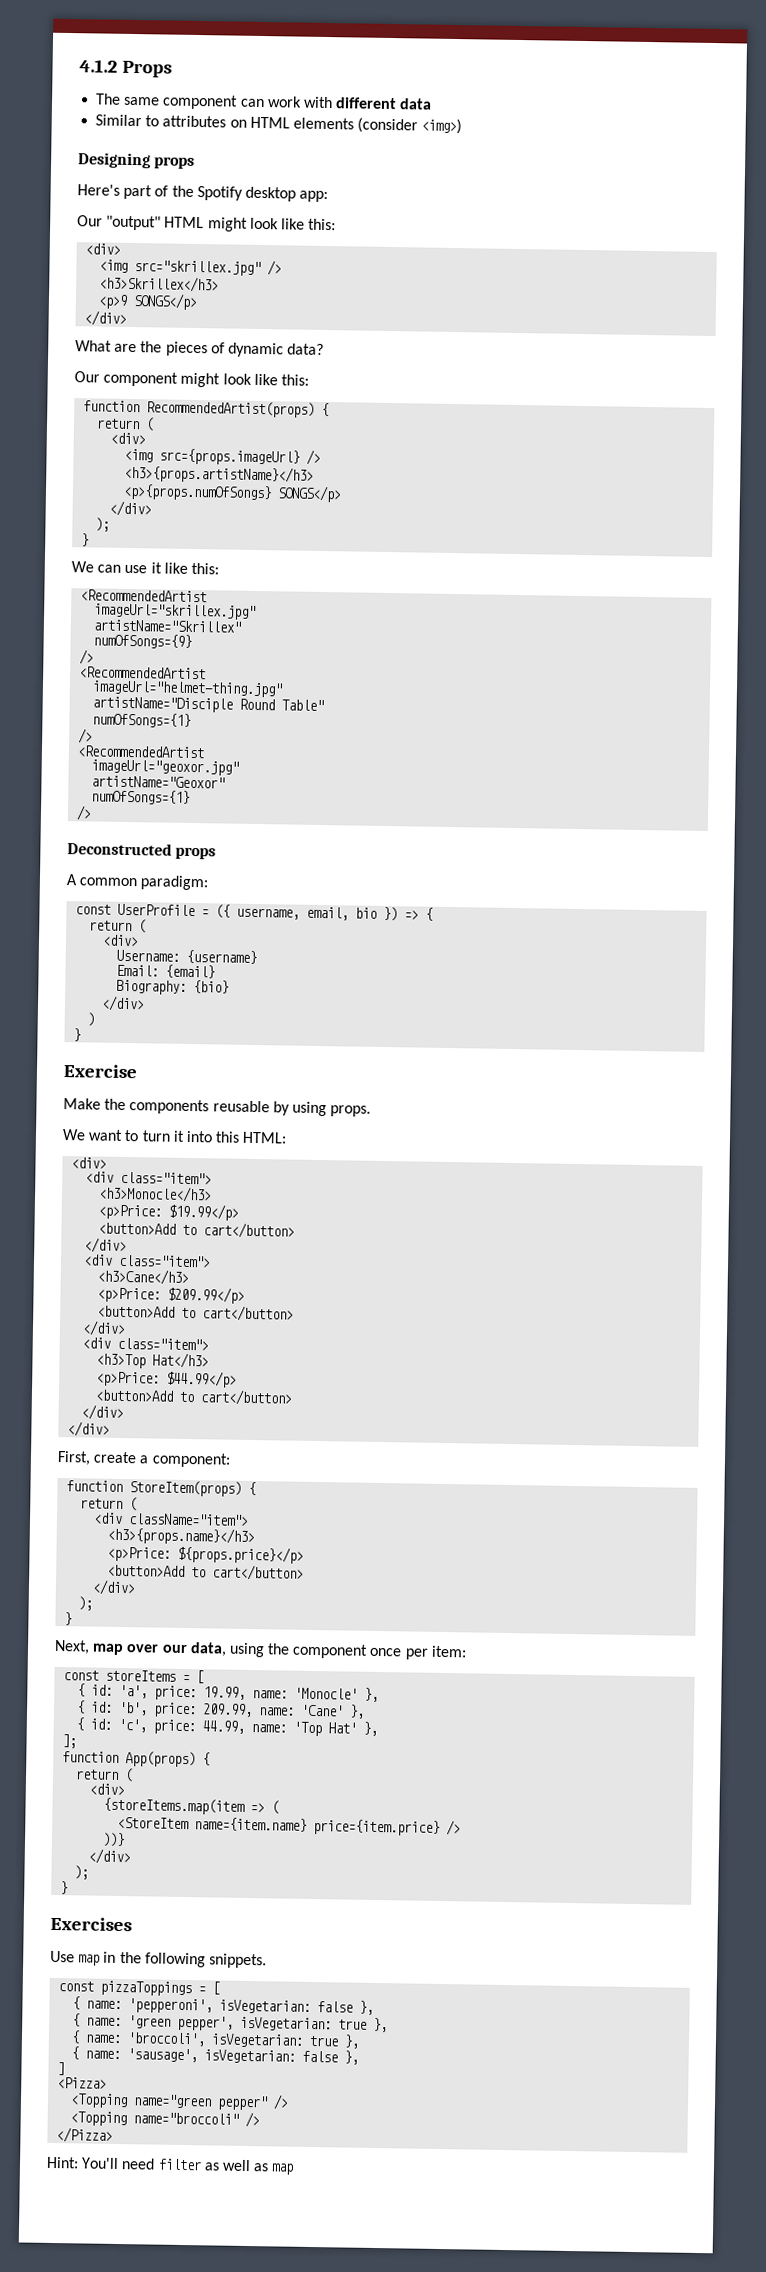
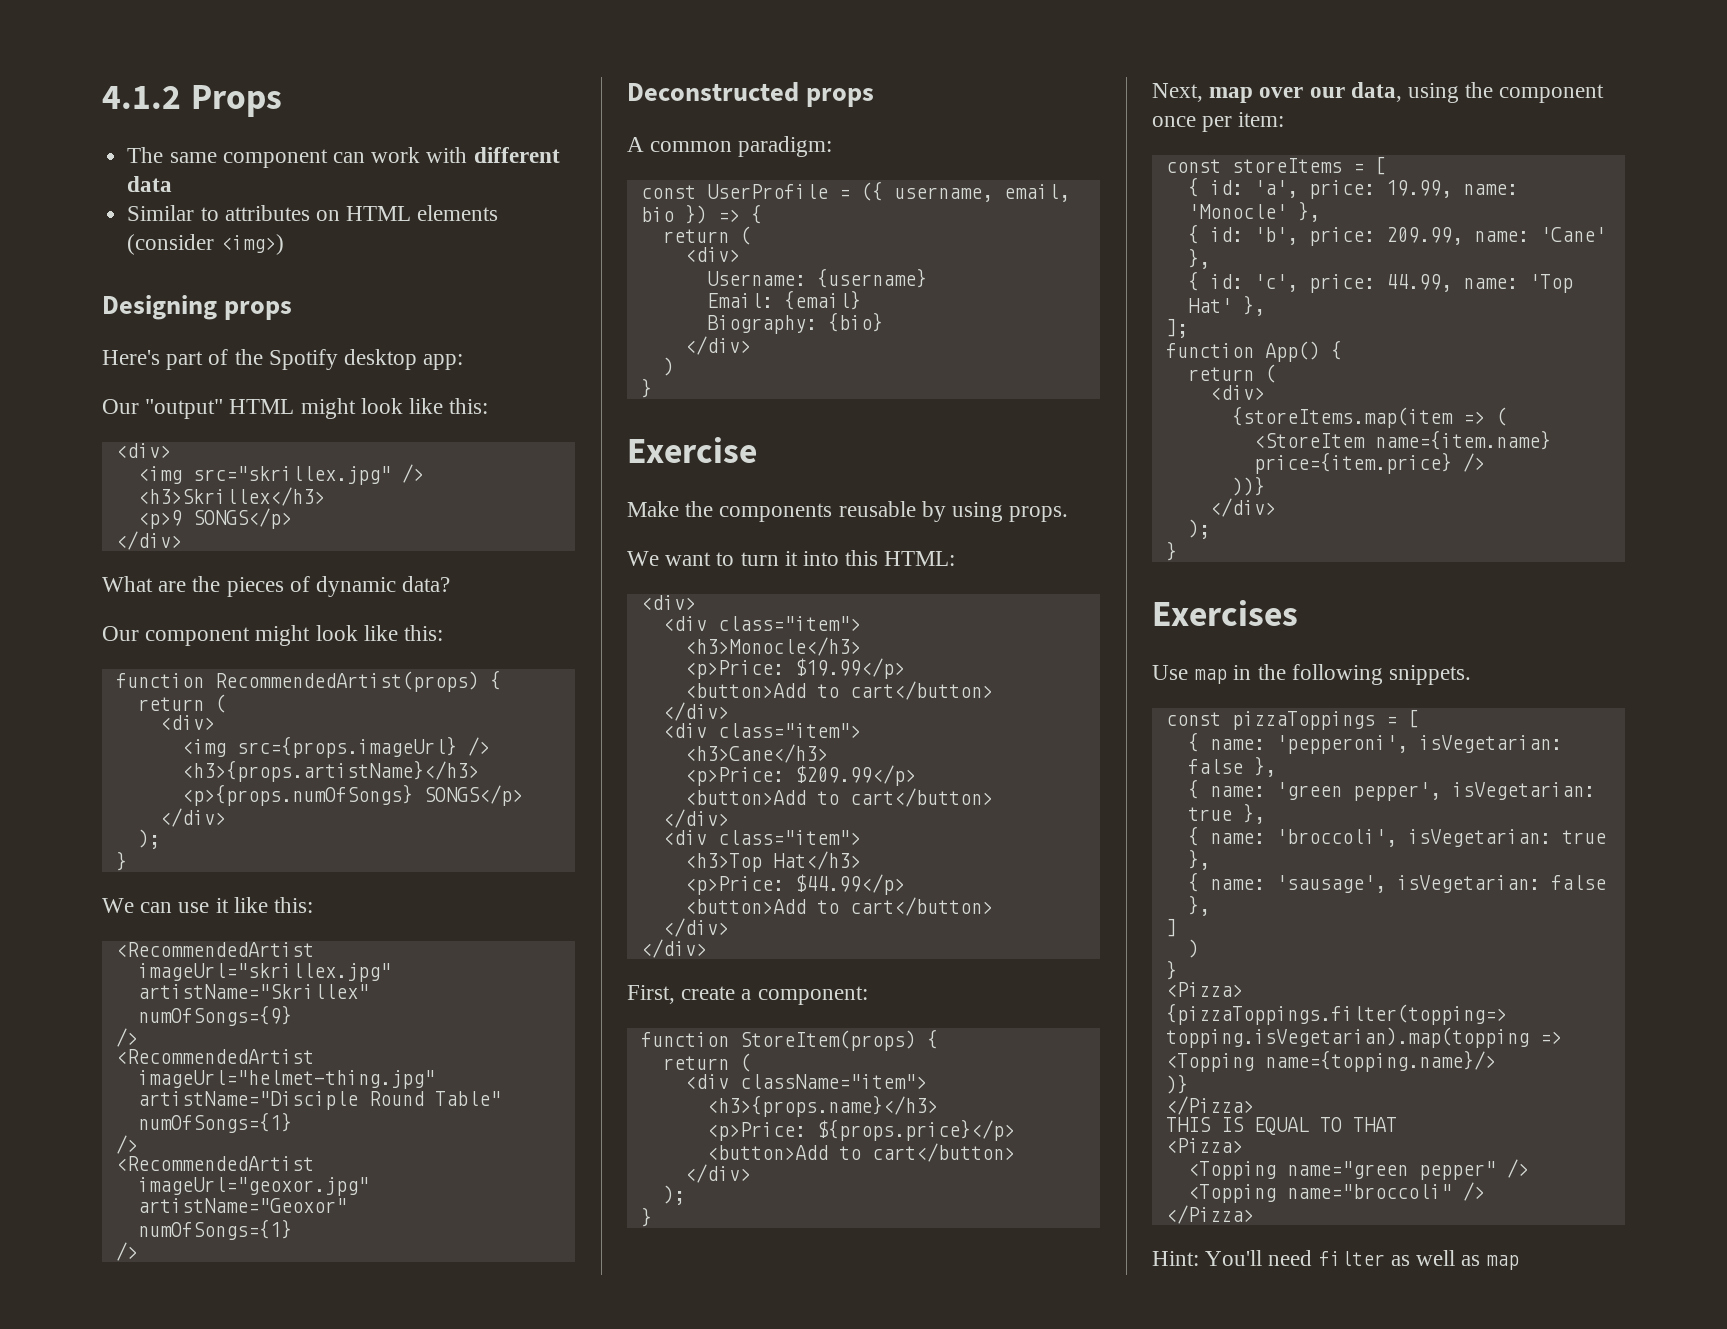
[125,1751,197,1768] App(props) -> [1264,341,1320,362] App()
(66, 2069) none -> [1187,939,1199,958] [1165,960,1177,980] [1165,982,1243,997] [1165,1003,1507,1025] [1165,1027,1562,1048] [1165,1050,1496,1072] [1165,1074,1188,1094] [1165,1096,1254,1115] [1165,1117,1397,1135] // ) // } // <Pizza> // {pizzaToppings.filter(topping=> topping.isVegetarian).map(topping => <Topping name={topping.name}/> // )} // </Pizza> // THIS IS EQUAL TO THAT

